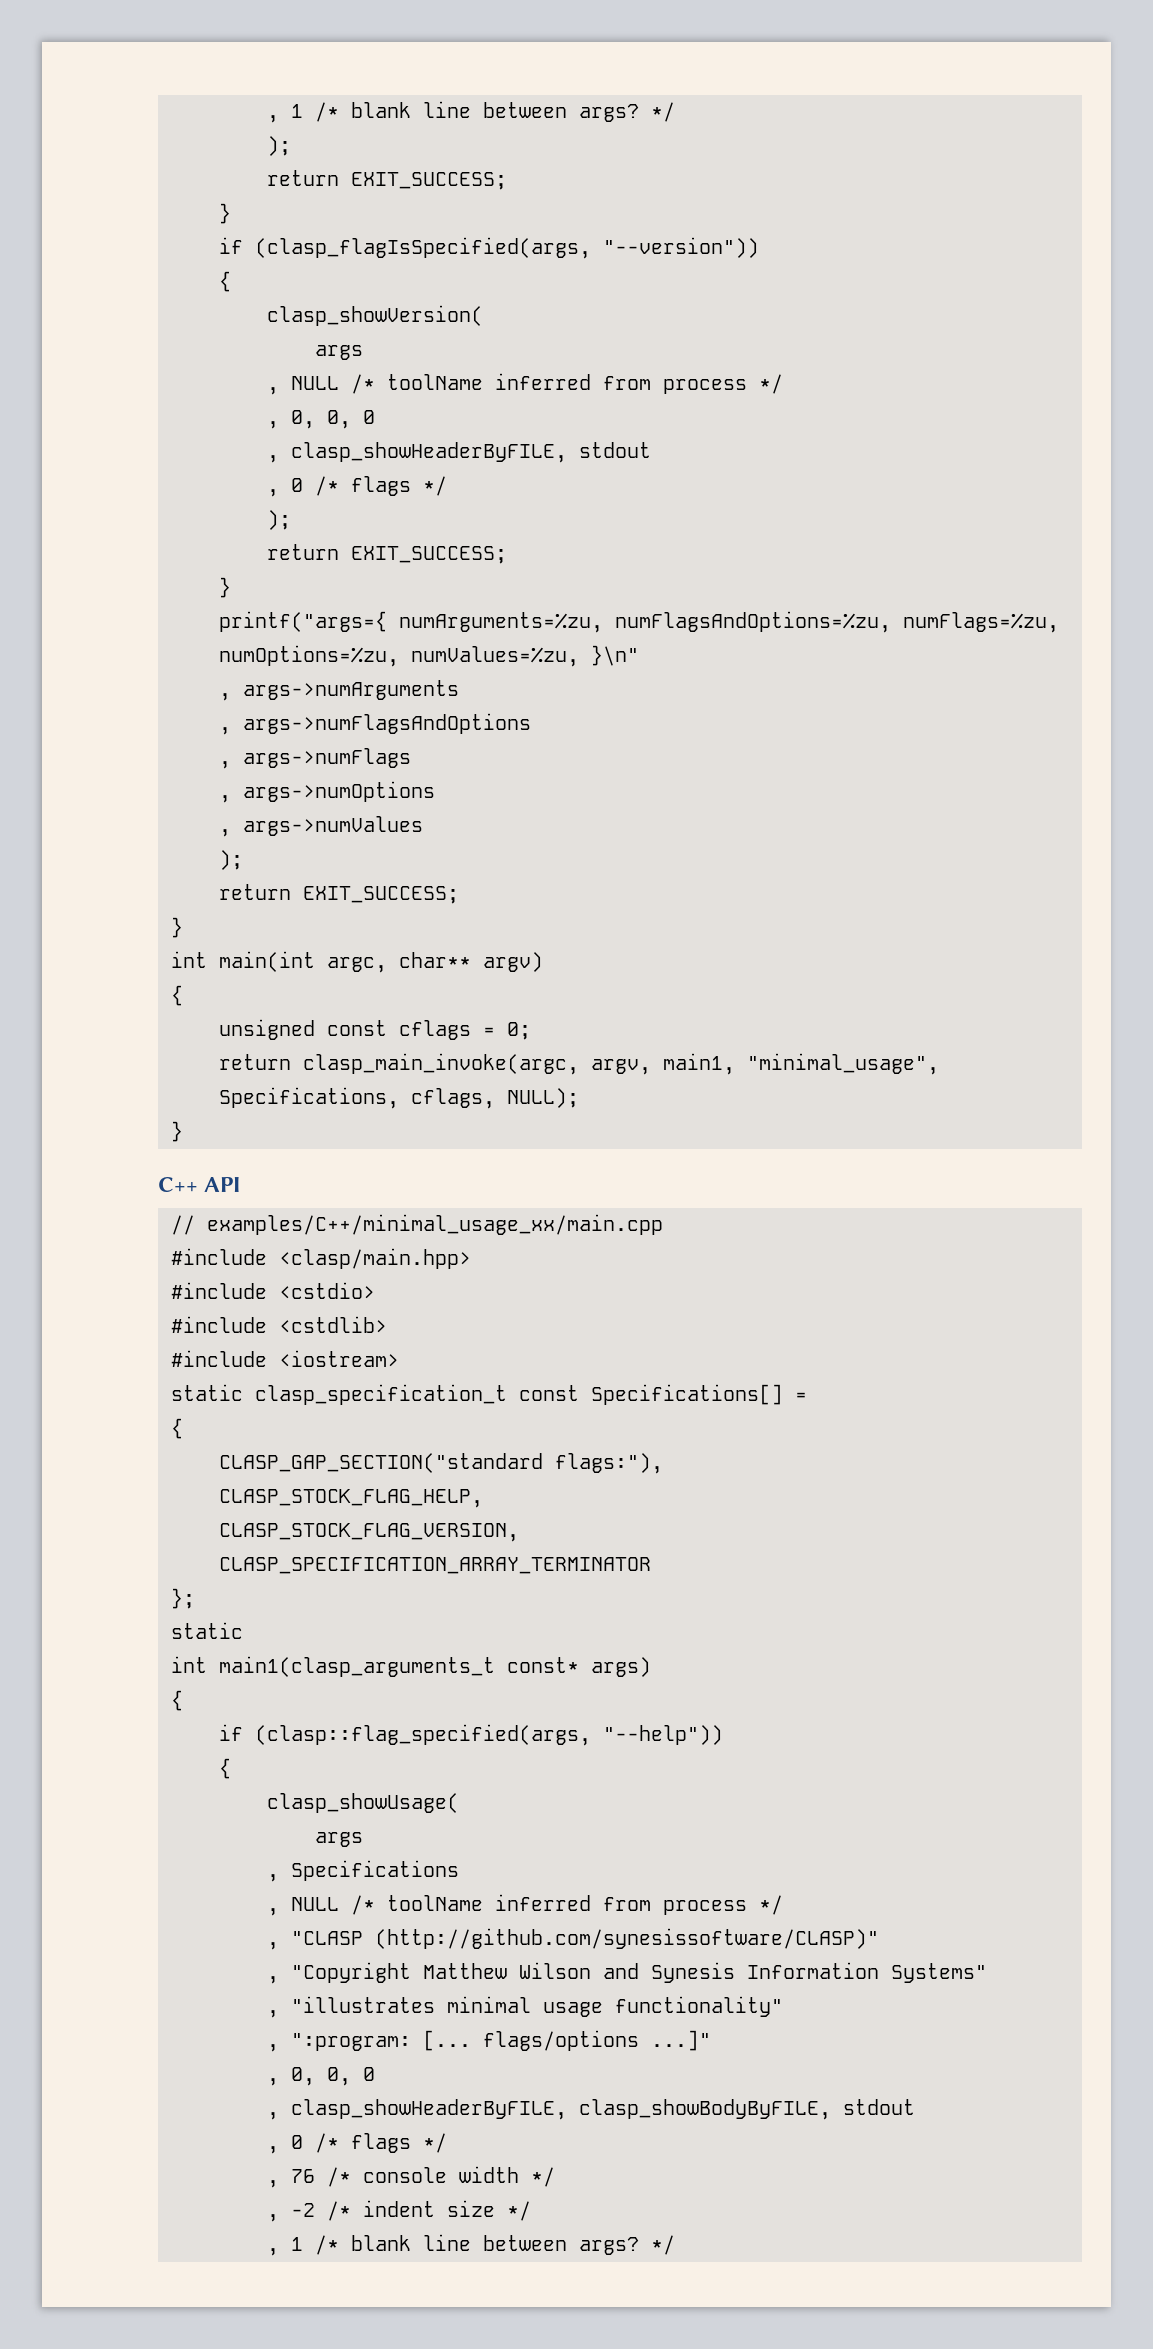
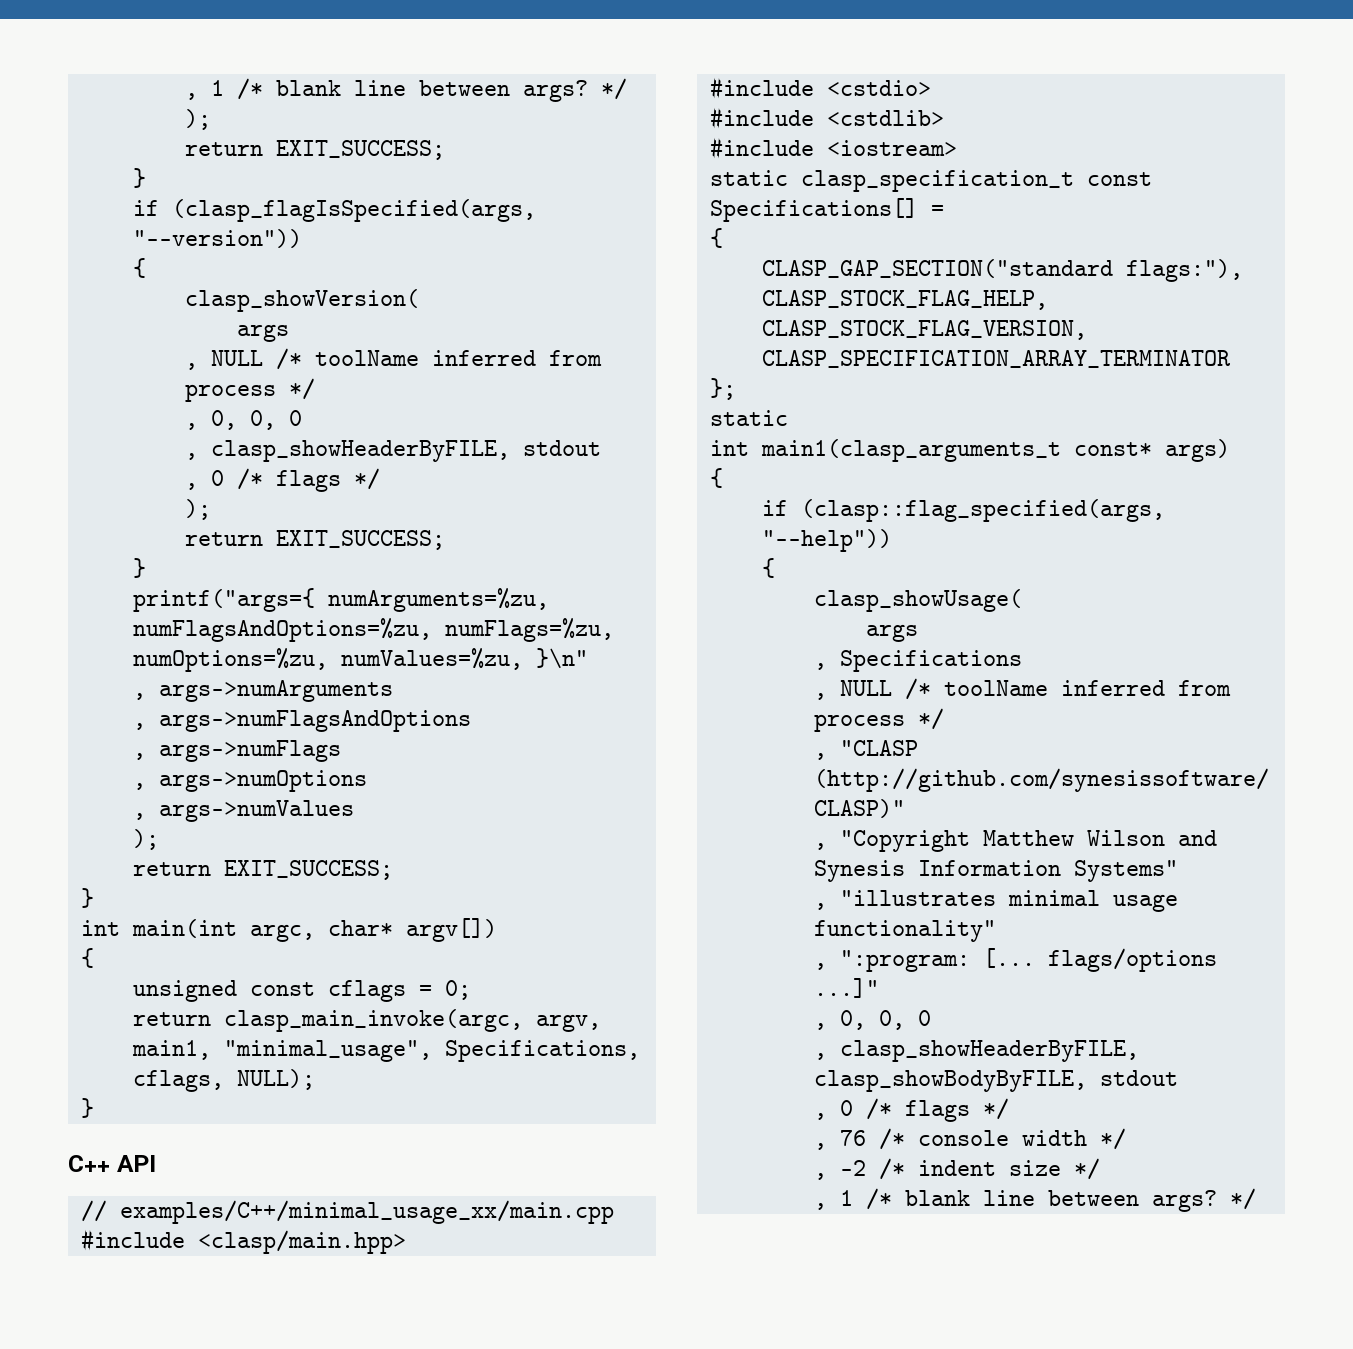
[398,952,543,972] char** argv) -> [327,918,497,942] char* argv[])

